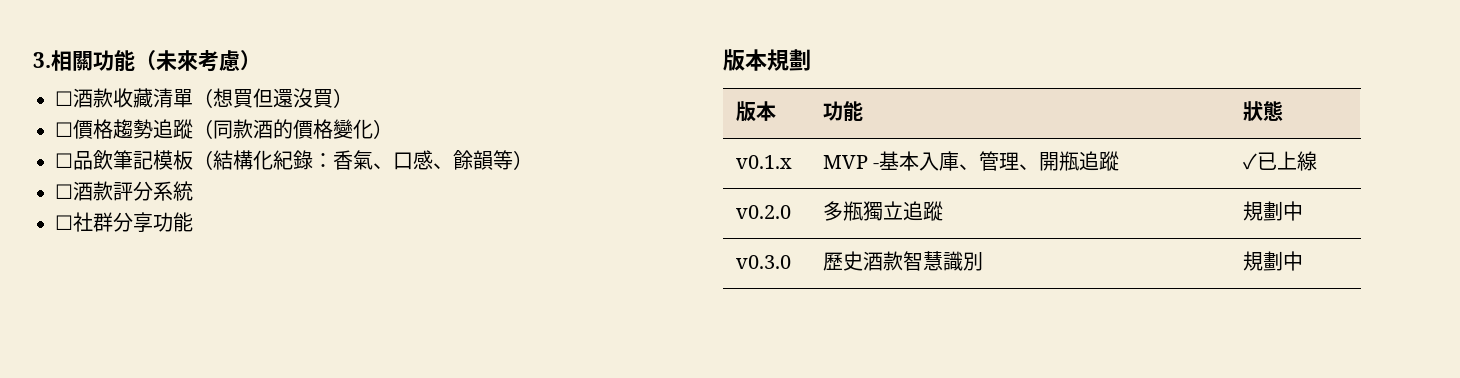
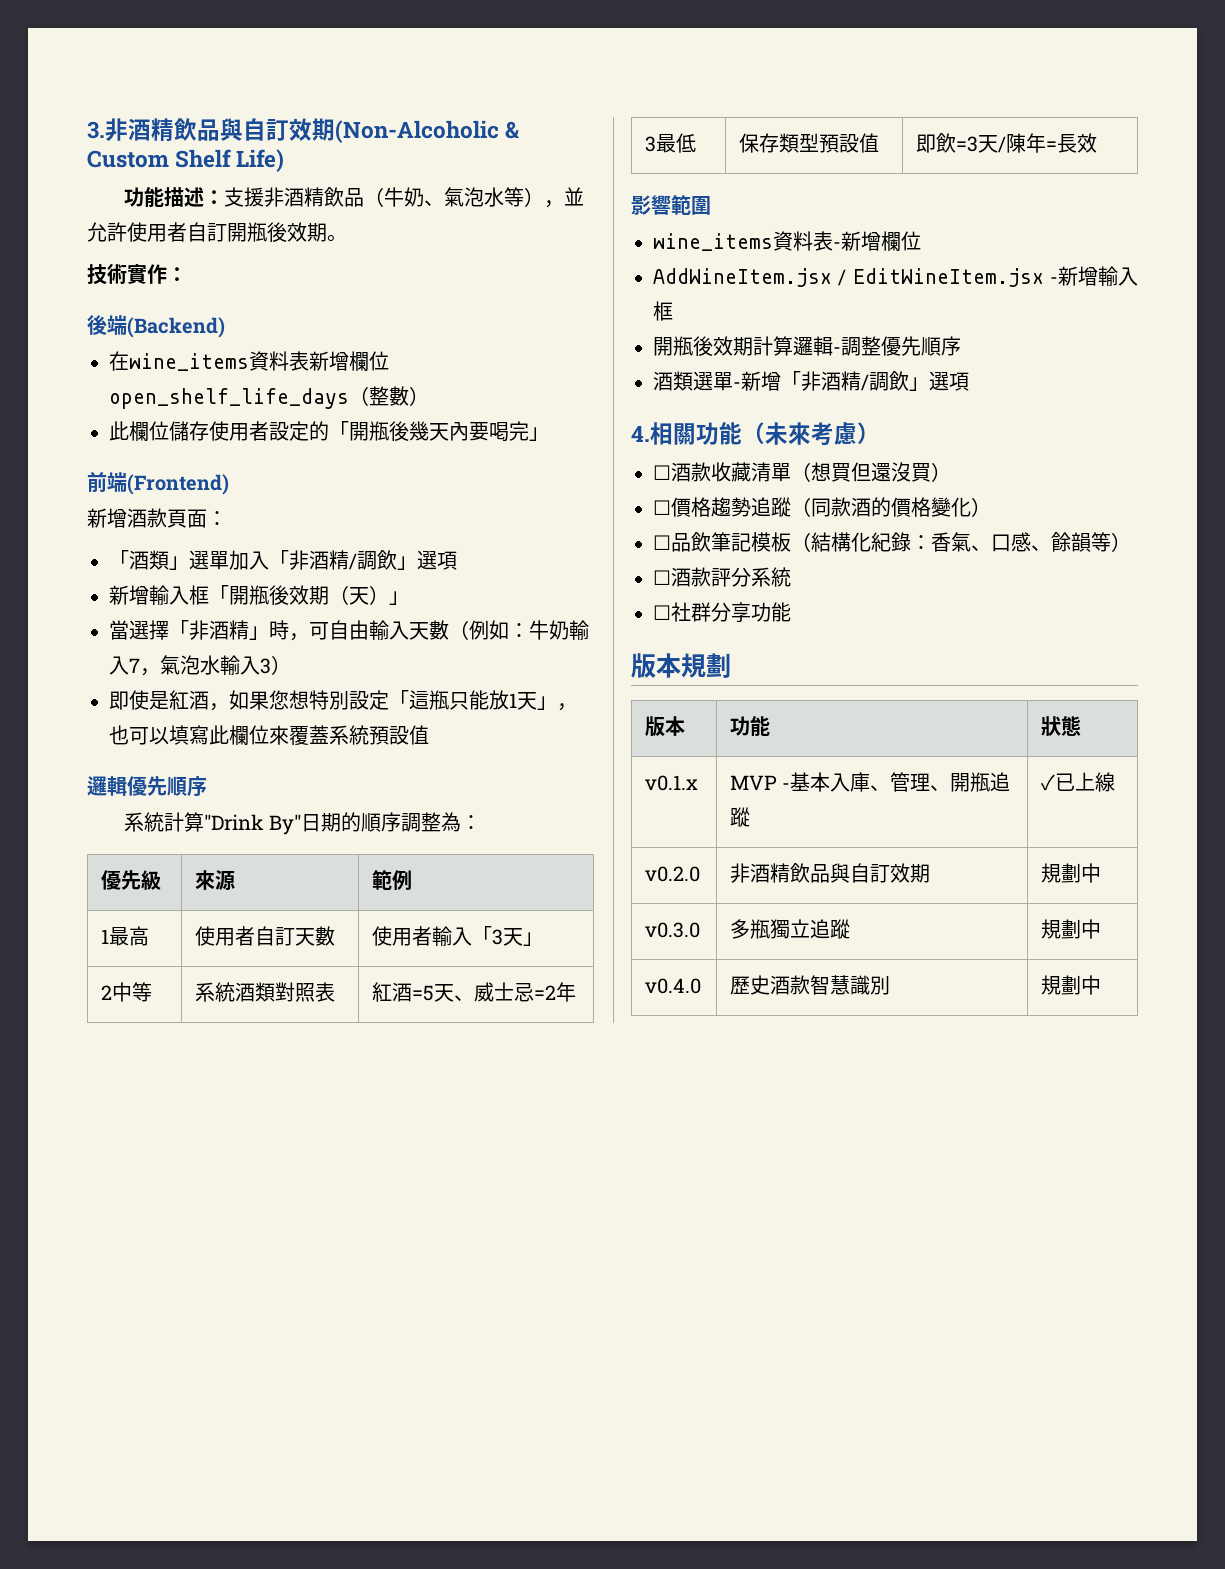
(51, 60) none -> [105,118,521,143] [87,149,285,172] [123,187,584,208] [87,222,347,242] [87,263,187,285] [87,315,225,338] [109,351,389,371] [109,386,429,409] [109,421,549,442] [87,472,229,495] [87,508,227,528] [109,550,457,570] [109,585,409,606] [109,620,589,641] [109,655,291,676] [109,690,577,711] [109,725,429,745] [87,776,207,797] [123,812,482,835] [101,870,162,890] [195,870,236,891] [372,870,413,890] [101,926,150,946] [195,926,336,946] [372,926,544,947] [101,982,153,1002] [195,982,336,1002] [372,982,577,1002] [645,133,697,153] [739,133,880,153] [916,133,1098,153] [631,195,711,215] [653,231,921,251] [653,266,1138,287] [653,301,673,321] [653,336,961,356] [653,371,969,391] [631,426,650,442] 非酒精飲品與自訂效期(Non-Alcoholic & Custom Shelf Life) // 功能描述：支援非酒精飲品（牛奶、氣泡水等），並允許使用者自訂開瓶後效期。 // 技術實作： // 後端(Backend) // 在wine_items資料表新增欄位open_shelf_life_days（整數） // 此欄位儲存使用者設定的「開瓶後幾天內要喝完」 // 前端(Frontend) // 新增酒款頁面： // 「酒類」選單加入「非酒精/調飲」選項 // 新增輸入框「開瓶後效期（天）」 // 當選擇「非酒精」時，可自由輸入天數（例如：牛奶輸入7，氣泡水輸入3） // 即使是紅酒，如果您想特別設定「這瓶只能放1天」，也可以填寫此欄位來覆蓋系統預設值 // 邏輯優先順序 // 系統計算"Drink By"日期的順序調整為： // 優先級 | 來源 | 範例 // 1最高 | 使用者自訂天數 | 使用者輸入「3天」 // 2中等 | 系統酒類對照表 | 紅酒=5天、威士忌=2年 // 3最低 | 保存類型預設值 | 即飲=3天/陳年=長效 // 影響範圍 // wine_items資料表-新增欄位 // AddWineItem.jsx / EditWineItem.jsx -新增輸入框 // 開瓶後效期計算邏輯-調整優先順序 // 酒類選單-新增「非酒精/調飲」選項 // 4.
(791, 212) none -> [730,863,931,883] [1041,863,1102,883] [645,922,701,938] | 非酒精飲品與自訂效期 | 規劃中 // v0.3.0
[735,255,791,269] v0.3.0 -> [645,978,702,994] v0.4.0

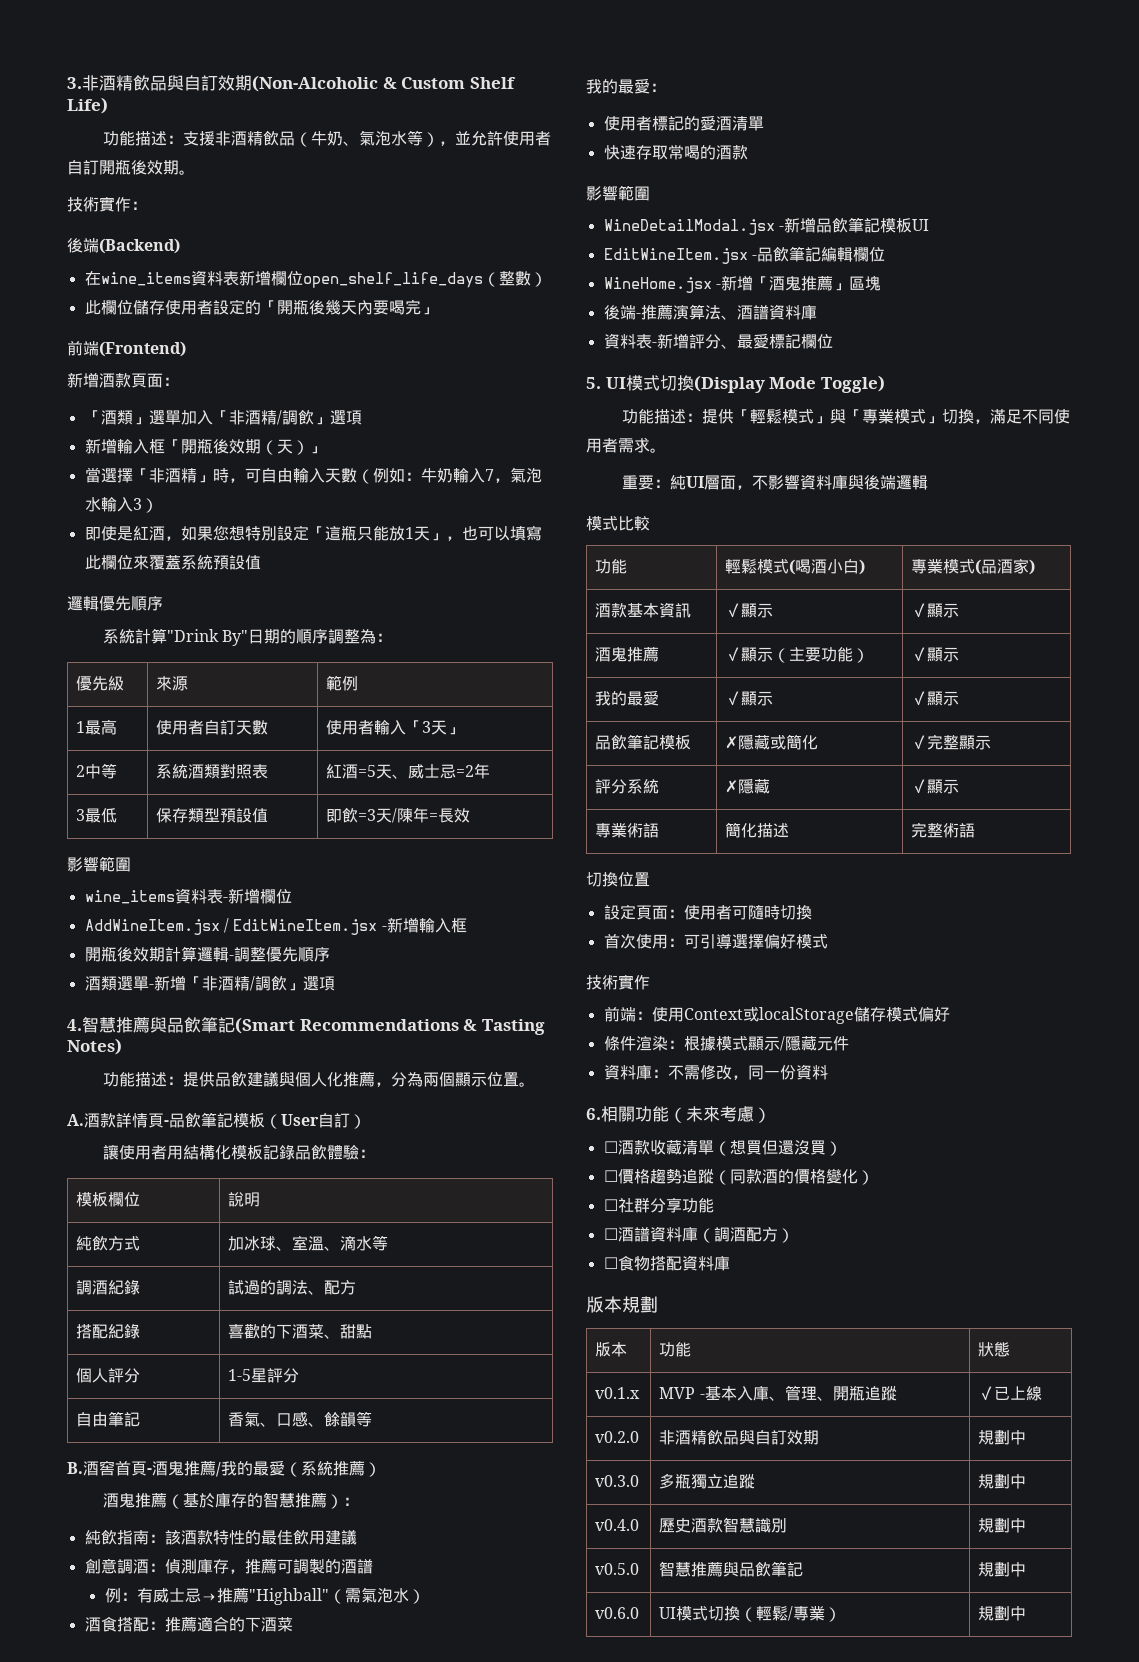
(650, 434) none -> [82,1016,545,1035] [67,1038,122,1055] [102,1071,535,1087] [67,1112,366,1129] [102,1144,375,1160] [76,1192,141,1207] [228,1192,261,1207] [76,1235,141,1251] [228,1235,389,1251] [76,1279,141,1295] [228,1280,357,1295] [76,1323,141,1339] [228,1324,373,1339] [76,1368,141,1383] [228,1368,300,1383] [76,1411,141,1427] [228,1411,373,1427] [67,1460,381,1477] [102,1492,359,1509] [84,1529,357,1545] [84,1558,373,1574] [104,1587,425,1605] [84,1616,293,1632] [586,79,666,94] [603,116,764,131] [603,145,748,160] [586,185,650,201] [603,217,929,235] [603,246,885,264] [603,275,881,293] [603,304,817,320] [603,333,833,349] [586,375,885,393] [621,409,1070,424] [586,437,666,453] [621,474,928,490] [586,516,650,531] [595,559,628,574] [725,559,866,575] [911,558,1036,575] [595,602,692,618] [725,603,774,618] [911,603,960,618] [595,647,660,662] [725,647,870,663] [911,647,960,662] [595,691,660,706] [725,691,774,706] [911,691,960,706] [595,734,692,750] [725,734,819,750] [911,734,992,750] [595,779,660,794] [725,778,771,794] [911,779,960,794] [595,823,660,838] [725,822,790,838] [911,822,976,838] [586,872,650,887] [603,904,812,920] [603,933,828,949] [586,974,650,990] [603,1006,950,1024] [603,1035,849,1051] [603,1064,828,1080] [586,1108,601,1120] 智慧推薦與品飲筆記(Smart Recommendations & Tasting Notes) // 功能描述：提供品飲建議與個人化推薦，分為兩個顯示位置。 // A.酒款詳情頁-品飲筆記模板（User自訂） // 讓使用者用結構化模板記錄品飲體驗： // 模板欄位 | 說明 // 純飲方式 | 加冰球、室溫、滴水等 // 調酒紀錄 | 試過的調法、配方 // 搭配紀錄 | 喜歡的下酒菜、甜點 // 個人評分 | 1-5星評分 // 自由筆記 | 香氣、口感、餘韻等 // B.酒窖首頁-酒鬼推薦/我的最愛（系統推薦） // 酒鬼推薦（基於庫存的智慧推薦）： // 純飲指南：該酒款特性的最佳飲用建議 // 創意調酒：偵測庫存，推薦可調製的酒譜 // 例：有威士忌→推薦"Highball"（需氣泡水） // 酒食搭配：推薦適合的下酒菜 // 我的最愛： // 使用者標記的愛酒清單 // 快速存取常喝的酒款 // 影響範圍 // WineDetailModal.jsx -新增品飲筆記模板UI // EditWineItem.jsx -品飲筆記編輯欄位 // WineHome.jsx -新增「酒鬼推薦」區塊 // 後端-推薦演算法、酒譜資料庫 // 資料表-新增評分、最愛標記欄位 // 5. UI模式切換(Display Mode Toggle) // 功能描述：提供「輕鬆模式」與「專業模式」切換，滿足不同使用者需求。 // 重要：純UI層面，不影響資料庫與後端邏輯 // 模式比較 // 功能 | 輕鬆模式(喝酒小白) | 專業模式(品酒家) // 酒款基本資訊 | ✓顯示 | ✓顯示 // 酒鬼推薦 | ✓顯示（主要功能） | ✓顯示 // 我的最愛 | ✓顯示 | ✓顯示 // 品飲筆記模板 | ✗隱藏或簡化 | ✓完整顯示 // 評分系統 | ✗隱藏 | ✓顯示 // 專業術語 | 簡化描述 | 完整術語 // 切換位置 // 設定頁面：使用者可隨時切換 // 首次使用：可引導選擇偏好模式 // 技術實作 // 前端：使用Context或localStorage儲存模式偏好 // 條件渲染：根據模式顯示/隱藏元件 // 資料庫：不需修改，同一份資料 // 6.
[671,532,1131,552] [653,567,791,587] [653,602,791,623] 品飲筆記模板（結構化紀錄：香氣、口感、餘韻等） // ☐酒款評分系統 // ☐社群分享功能 -> [617,1198,714,1213] [603,1226,794,1243] [603,1255,730,1271] 社群分享功能 // ☐酒譜資料庫（調酒配方） // ☐食物搭配資料庫
(1102, 985) none -> [595,1563,640,1575] [659,1561,804,1577] [978,1562,1027,1577] [595,1607,640,1619] [659,1606,842,1622] [978,1606,1027,1621] // v0.5.0 | 智慧推薦與品飲筆記 | 規劃中 // v0.6.0 | UI模式切換（輕鬆/專業） | 規劃中

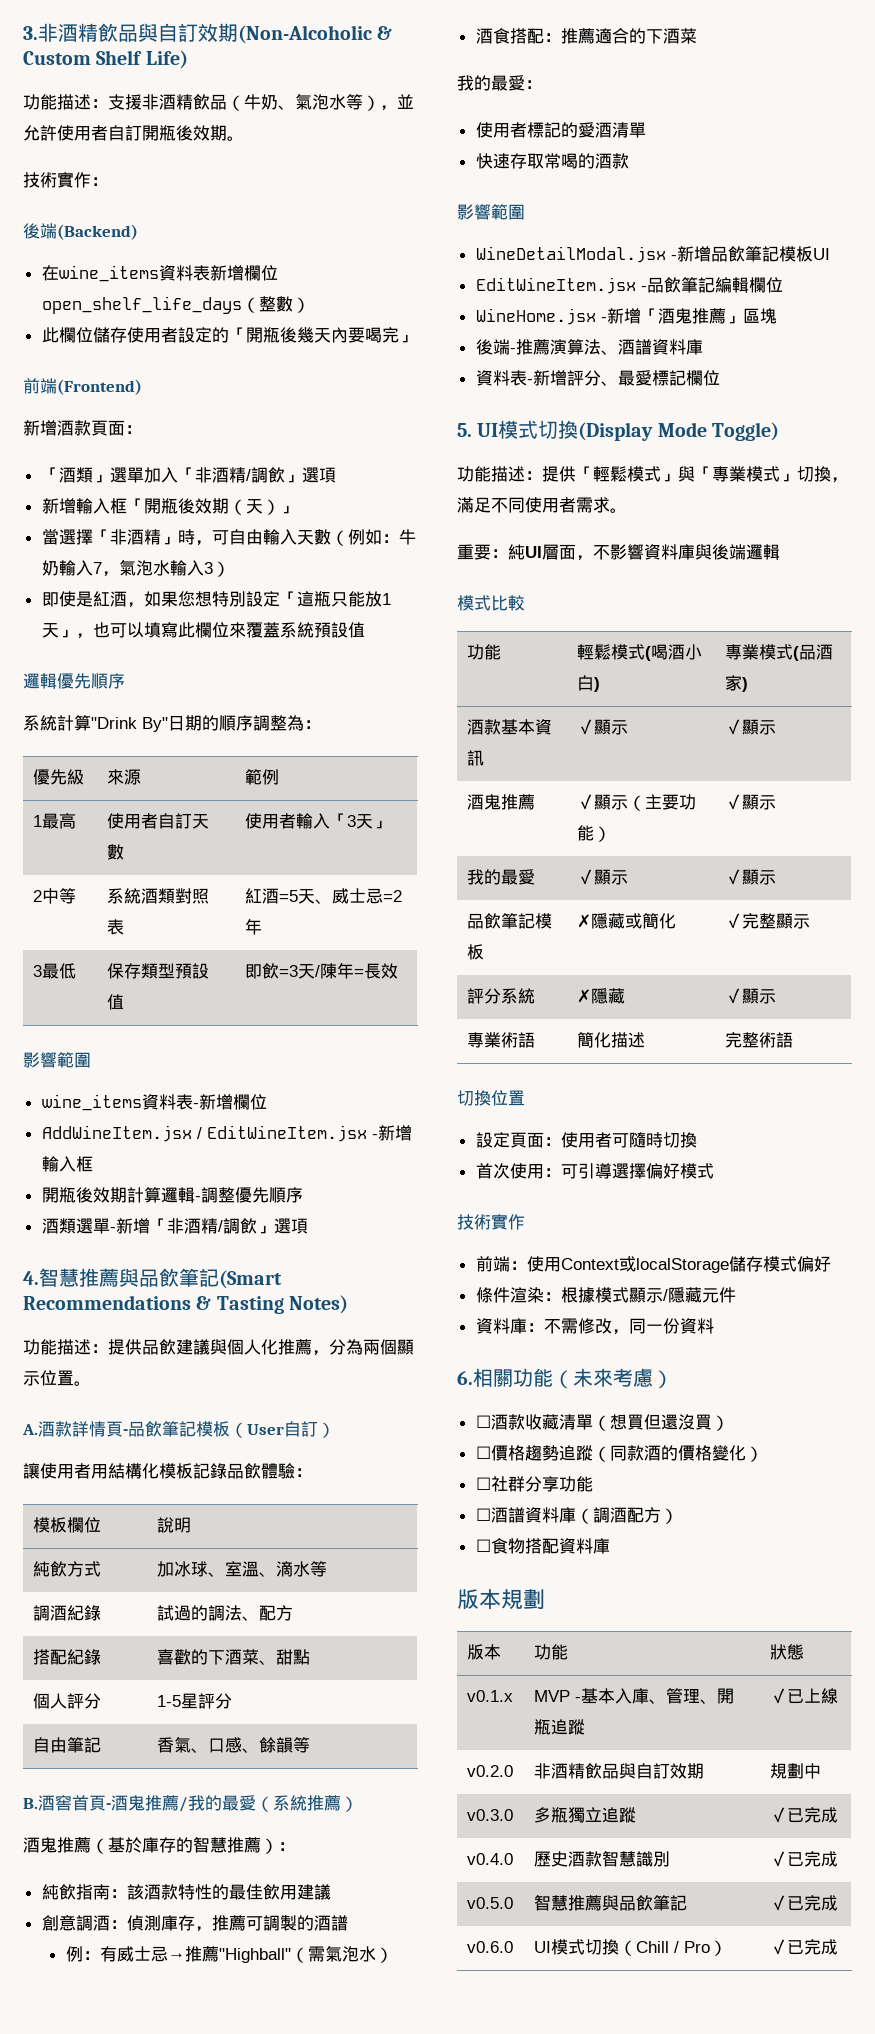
[978,1474,1027,1489] 規劃中 -> [770,1807,839,1823] ✓已完成
[978,1518,1027,1533] 規劃中 -> [770,1851,839,1867] ✓已完成
[978,1562,1027,1577] 規劃中 -> [770,1895,839,1911] ✓已完成
[756,1606,842,1622] [978,1606,1027,1621] 輕鬆/專業） | 規劃中 -> [636,1940,728,1956] [770,1939,839,1955] Chill / Pro） | ✓已完成

